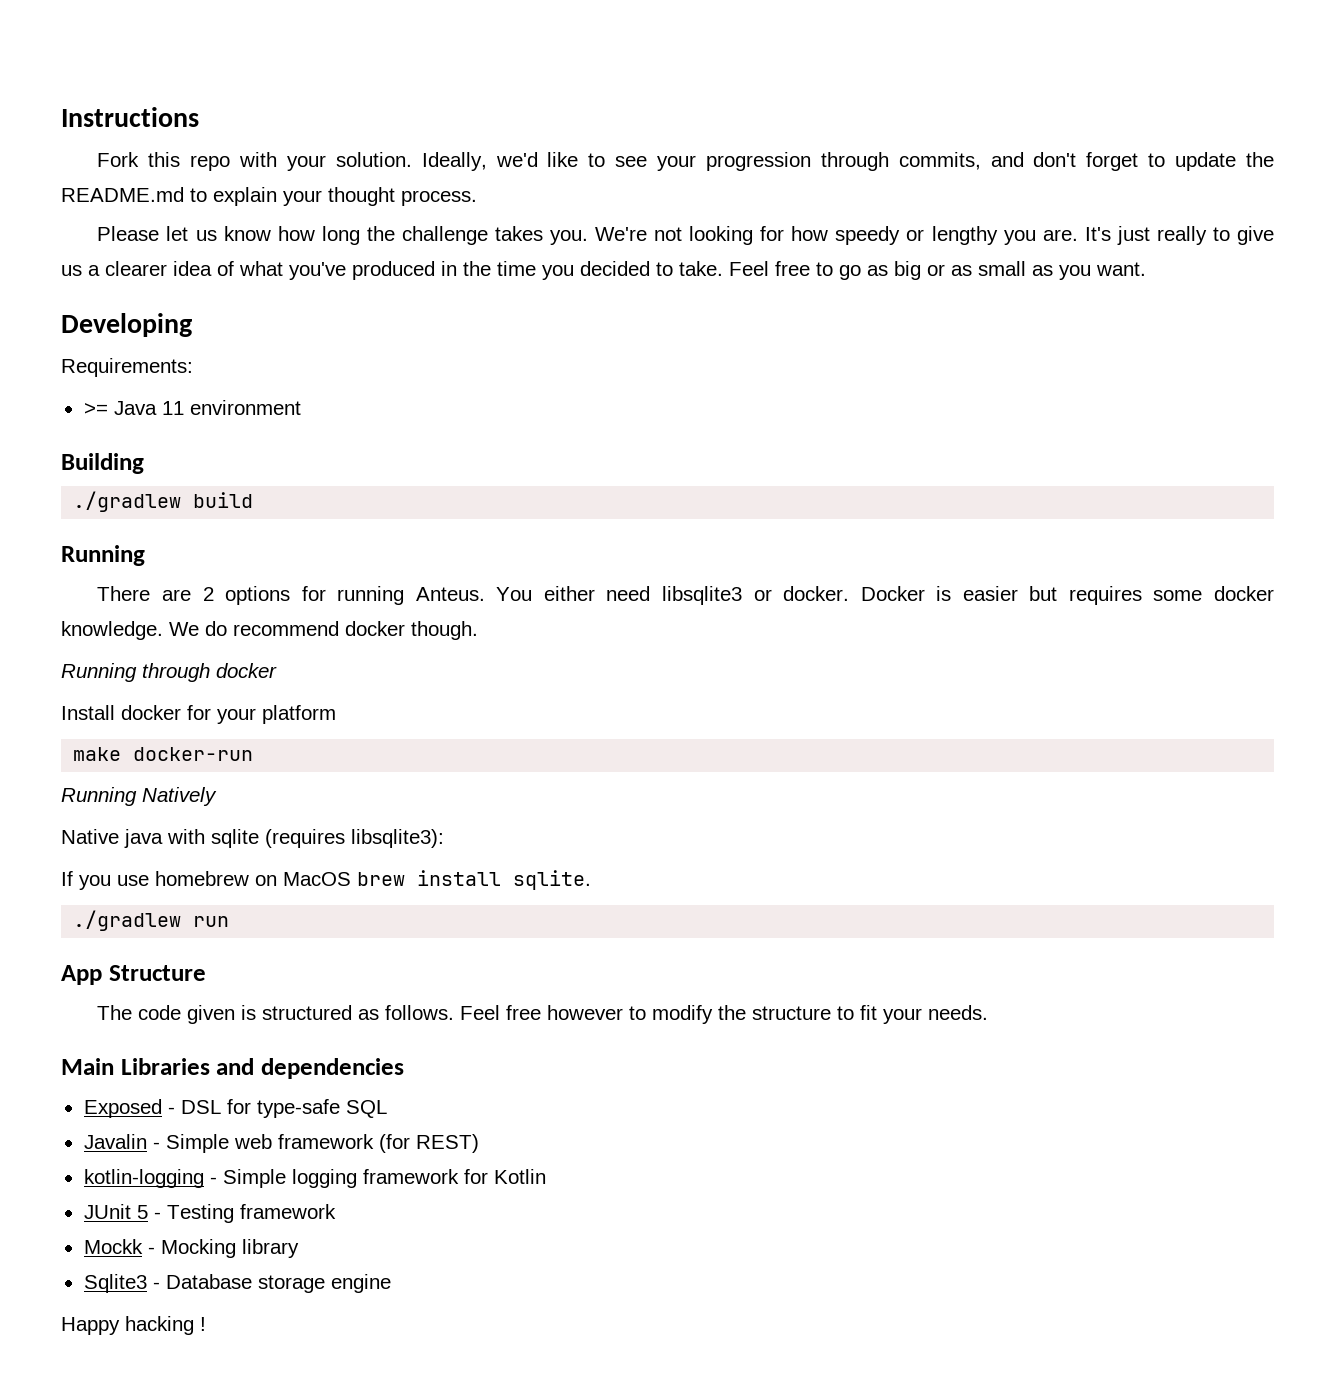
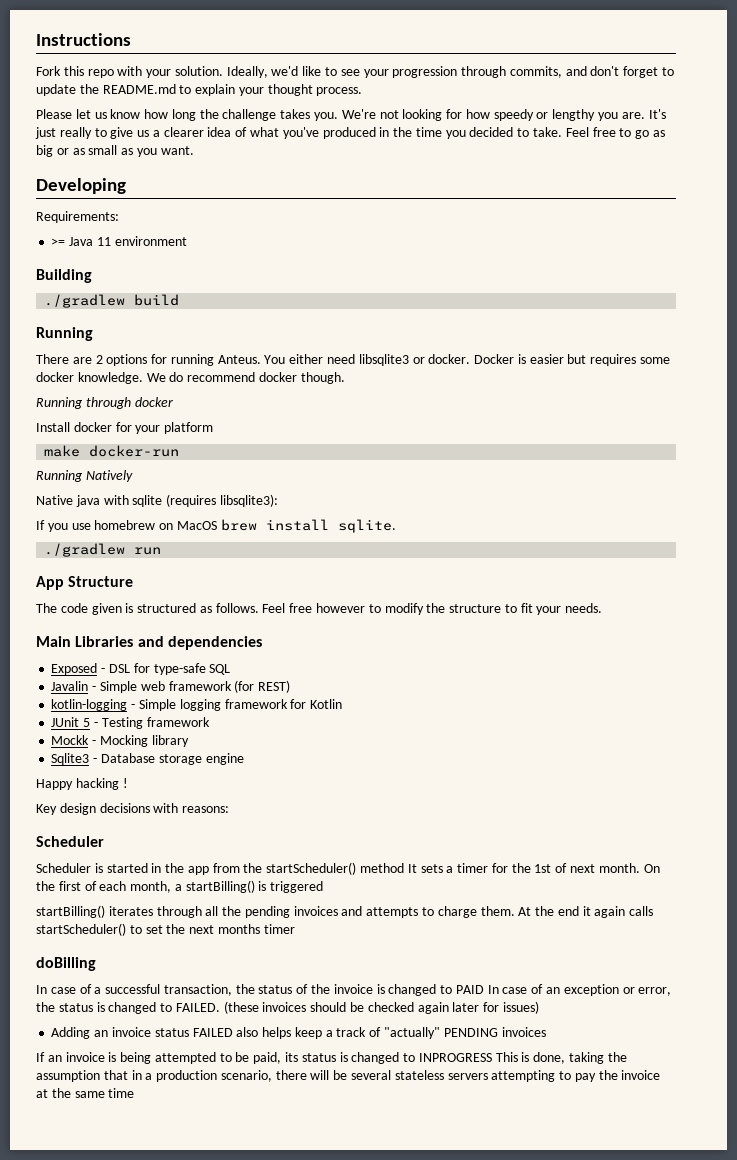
(206, 1324) none -> [36,803,230,815] [36,836,104,847] [36,862,660,875] [36,880,324,893] [36,905,654,918] [36,923,295,936] [36,957,96,971] [36,984,672,996] [36,1001,539,1014] [51,1027,546,1039] [36,1052,627,1064] [36,1070,661,1082] [36,1088,135,1098] // Key design decisions with reasons: // Scheduler // Scheduler is started in the app from the startScheduler() method It sets a timer for the 1st of next month. On the first of each month, a startBilling() is triggered // startBilling() iterates through all the pending invoices and attempts to charge them. At the end it again calls startScheduler() to set the next months timer // doBilling // In case of a successful transaction, the status of the invoice is changed to PAID In case of an exception or error, the status is changed to FAILED. (these invoices should be checked again later for issues) // Adding an invoice status FAILED also helps keep a track of "actually" PENDING invoices // If an invoice is being attempted to be paid, its status is changed to INPROGRESS This is done, taking the assumption that in a production scenario, there will be several stateless servers attempting to pay the invoice at the same time

